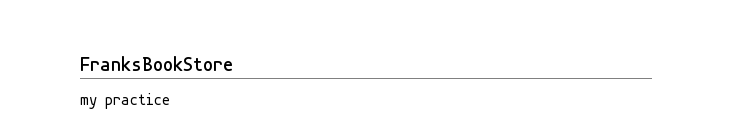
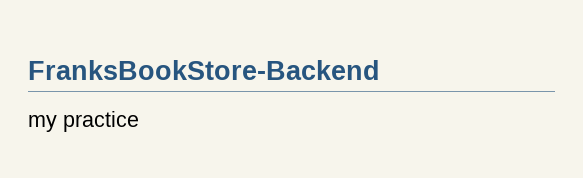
[80,56,233,71] FranksBookStore -> [28,60,380,80] FranksBookStore-Backend

